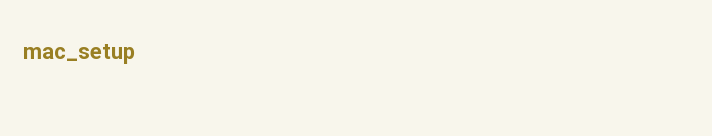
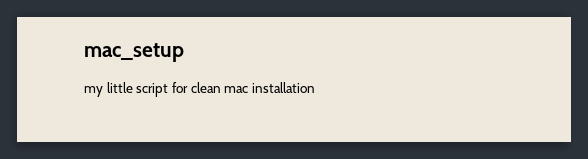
(135, 54) none -> [84,82,315,97] // my little script for clean mac installation

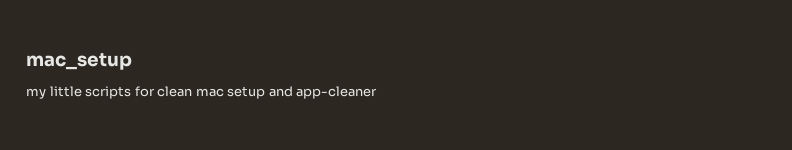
[136,83,169,97] script -> [85,86,132,99] scripts
[251,82,315,93] installation -> [227,86,378,99] setup and app-cleaner

